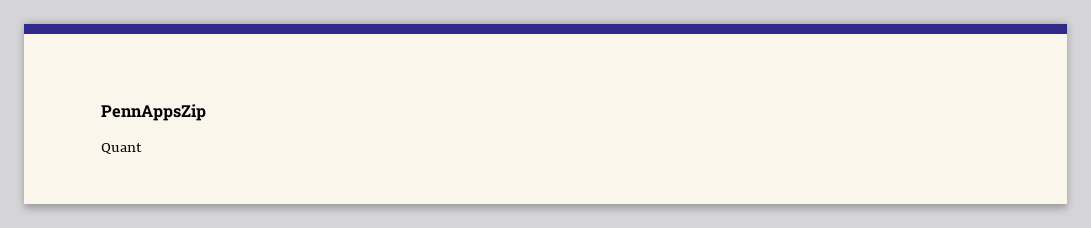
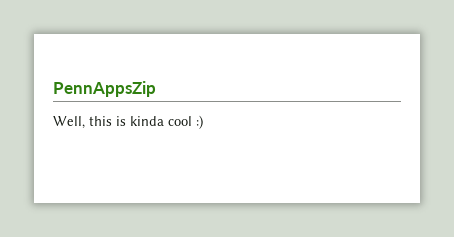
[101,143,142,154] Quant -> [53,115,203,129] Well, this is kinda cool :)

